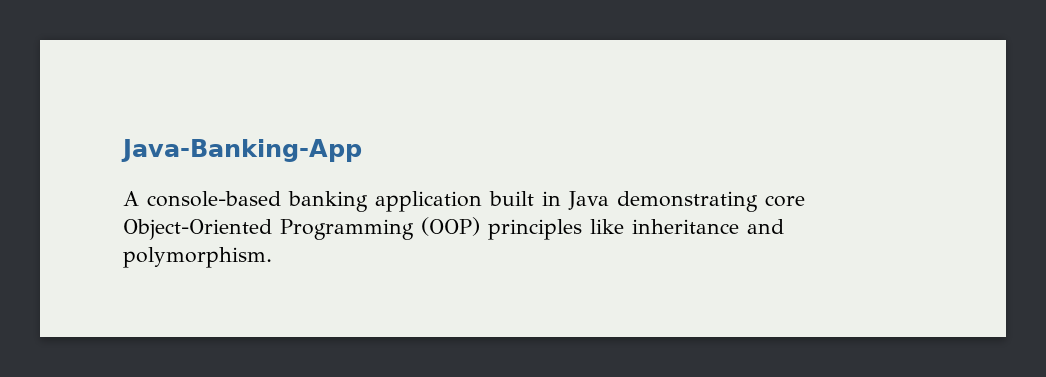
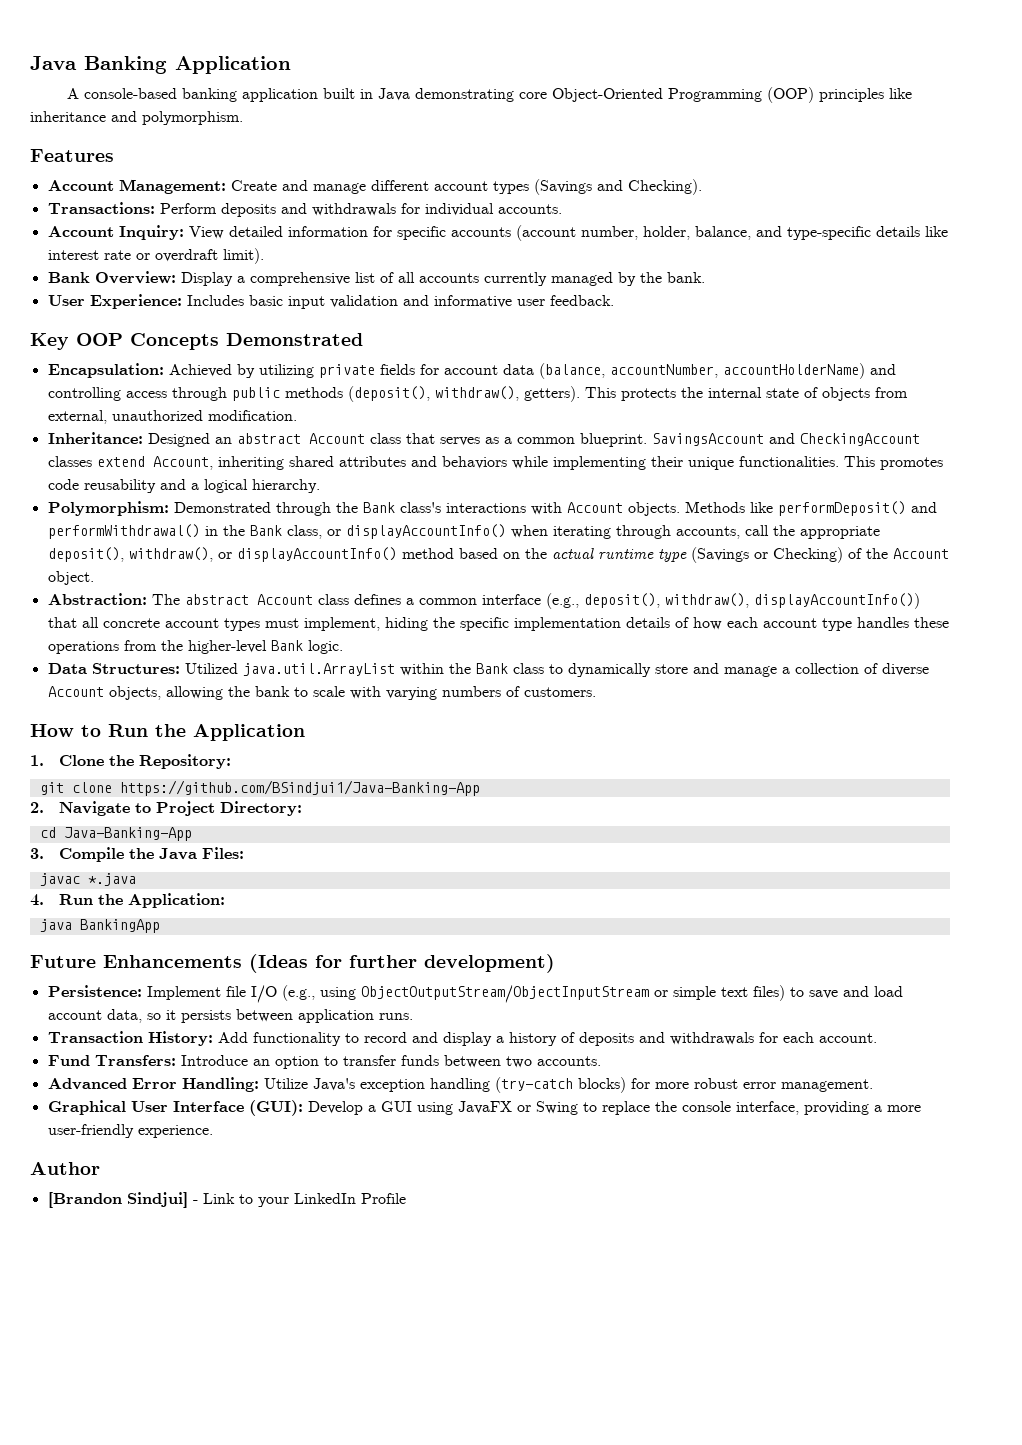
[121,139,362,162] Java-Banking-App -> [30,56,291,74] Java Banking Application
(272, 257) none -> [30,149,114,162] [47,179,702,195] [47,202,562,217] [47,225,948,241] [47,248,264,264] [47,271,705,286] [47,294,614,309] [30,333,363,350] [47,363,896,379] [47,386,908,402] [47,410,297,424] [47,432,920,447] [47,456,943,470] [47,479,320,493] [47,501,937,516] [47,524,880,539] [47,547,949,563] [47,571,94,585] [47,593,920,609] [47,617,949,631] [47,640,343,654] [47,663,929,677] [47,686,596,700] [30,724,305,741] [30,754,232,769] [39,780,480,796] [30,801,303,816] [39,827,192,841] [30,847,245,862] [39,873,136,886] [30,893,226,908] [39,919,160,933] [30,954,555,973] [47,985,903,1003] [47,1009,413,1023] [47,1031,877,1046] [47,1055,601,1069] [47,1077,873,1093] [47,1100,921,1116] [47,1124,213,1138] [30,1162,100,1175] [47,1192,406,1208] // Features // Account Management: Create and manage different account types (Savings and Checking). // Transactions: Perform deposits and withdrawals for individual accounts. // Account Inquiry: View detailed information for specific accounts (account number, holder, balance, and type-specific details like interest rate or overdraft limit). // Bank Overview: Display a comprehensive list of all accounts currently managed by the bank. // User Experience: Includes basic input validation and informative user feedback. // Key OOP Concepts Demonstrated // Encapsulation: Achieved by utilizing private fields for account data (balance, accountNumber, accountHolderName) and controlling access through public methods (deposit(), withdraw(), getters). This protects the internal state of objects from external, unauthorized modification. // Inheritance: Designed an abstract Account class that serves as a common blueprint. SavingsAccount and CheckingAccount classes extend Account, inheriting shared attributes and behaviors while implementing their unique functionalities. This promotes code reusability and a logical hierarchy. // Polymorphism: Demonstrated through the Bank class's interactions with Account objects. Methods like performDeposit() and performWithdrawal() in the Bank class, or displayAccountInfo() when iterating through accounts, call the appropriate deposit(), withdraw(), or displayAccountInfo() method based on the actual runtime type (Savings or Checking) of the Account object. // Abstraction: The abstract Account class defines a common interface (e.g., deposit(), withdraw(), displayAccountInfo()) that all concrete account types must implement, hiding the specific implementation details of how each account type handles these operations from the higher-level Bank logic. // Data Structures: Utilized java.util.ArrayList within the Bank class to dynamically store and manage a collection of diverse Account objects, allowing the bank to scale with varying numbers of customers. // How to Run the Application // 1. Clone the Repository: // git clone https://github.com/BSindjui1/Java-Banking-App // 2. Navigate to Project Directory: // cd Java-Banking-App // 3. Compile the Java Files: // javac *.java // 4. Run the Application: // java BankingApp // Future Enhancements (Ideas for further development) // Persistence: Implement file I/O (e.g., using ObjectOutputStream/ObjectInputStream or simple text files) to save and load account data, so it persists between application runs. // Transaction History: Add functionality to record and display a history of deposits and withdrawals for each account. // Fund Transfers: Introduce an option to transfer funds between two accounts. // Advanced Error Handling: Utilize Java's exception handling (try-catch blocks) for more robust error management. // Graphical User Interface (GUI): Develop a GUI using JavaFX or Swing to replace the console interface, providing a more user-friendly experience. // Author // [Brandon Sindjui] - Link to your LinkedIn Profile

